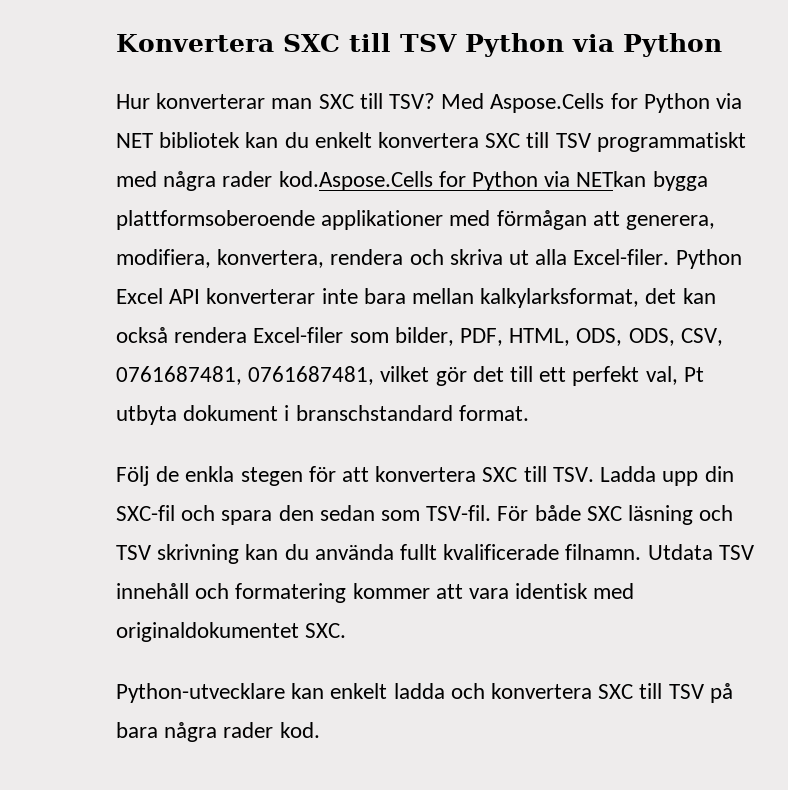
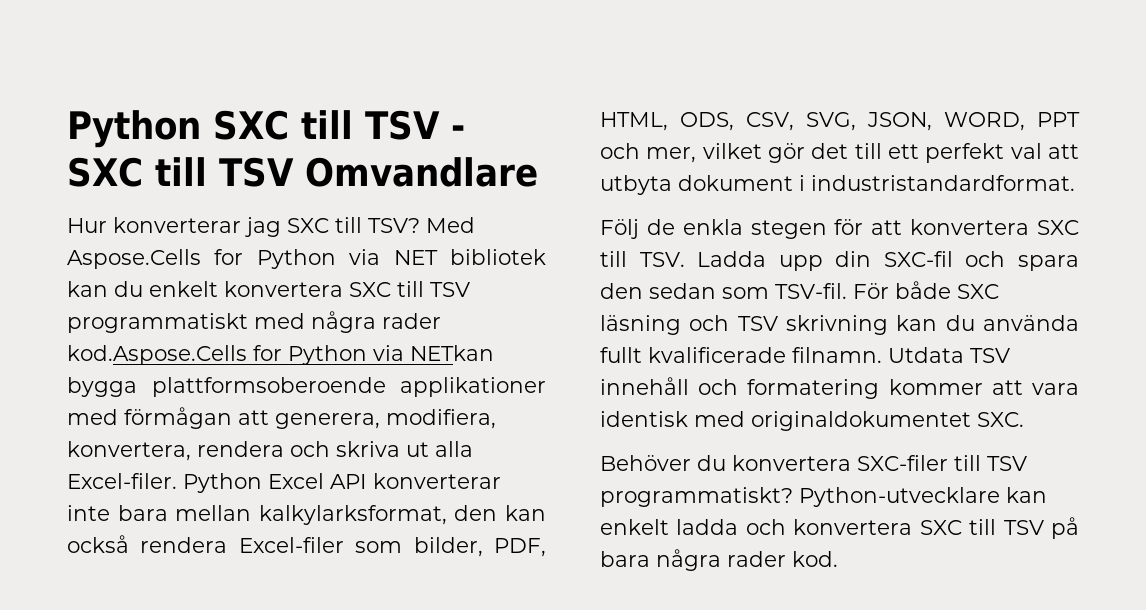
[116,33,722,57] Konvertera SXC till TSV Python via Python -> [67,110,465,148] [67,157,538,187] Python SXC till TSV - SXC till TSV Omvandlare
[271,98,313,109] man -> [245,217,281,237] jag
[645,288,677,304] det -> [454,505,498,521] den
[628,328,723,346] [116,366,375,385] ODS, CSV, 0761687481, 0761687481, -> [746,112,1080,131] [600,143,697,163] CSV, SVG, JSON, WORD, PPT och mer,
[645,366,704,385] val, Pt -> [1010,143,1079,159] val att
[295,405,529,421] branschstandard format. -> [811,175,1075,191] industristandardformat.
(347, 630) none -> [600,455,1027,471] [600,487,793,507] Behöver du konvertera SXC-filer till TSV programmatiskt?

